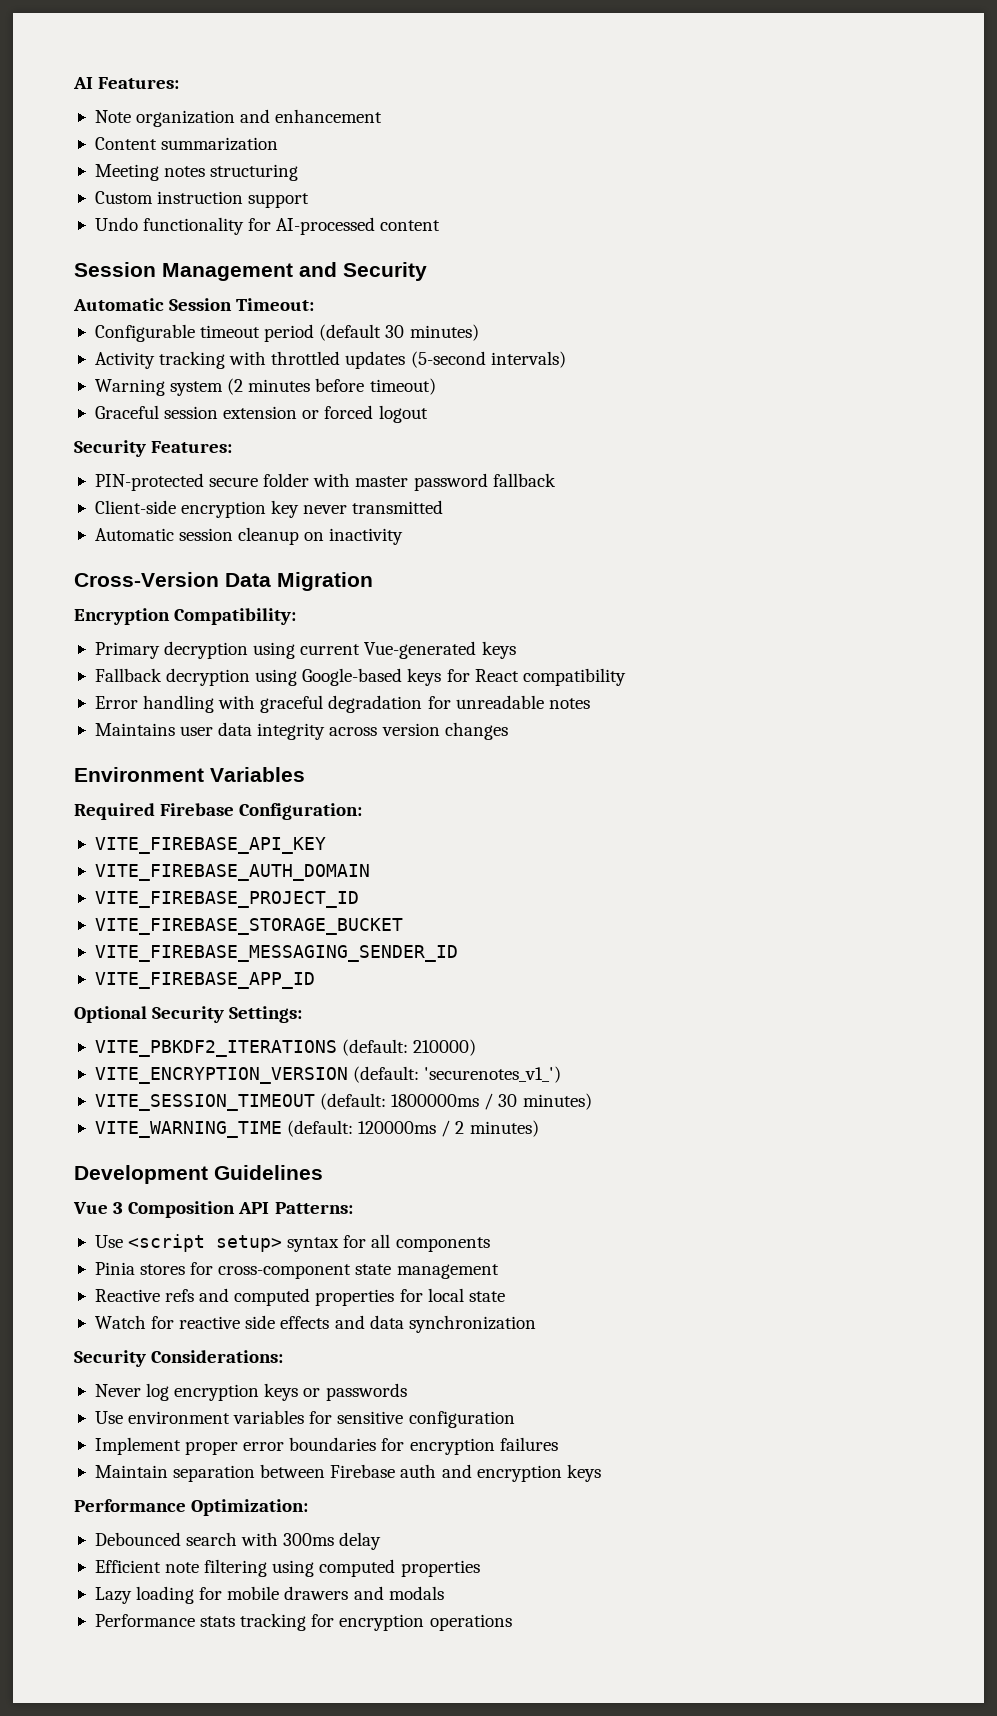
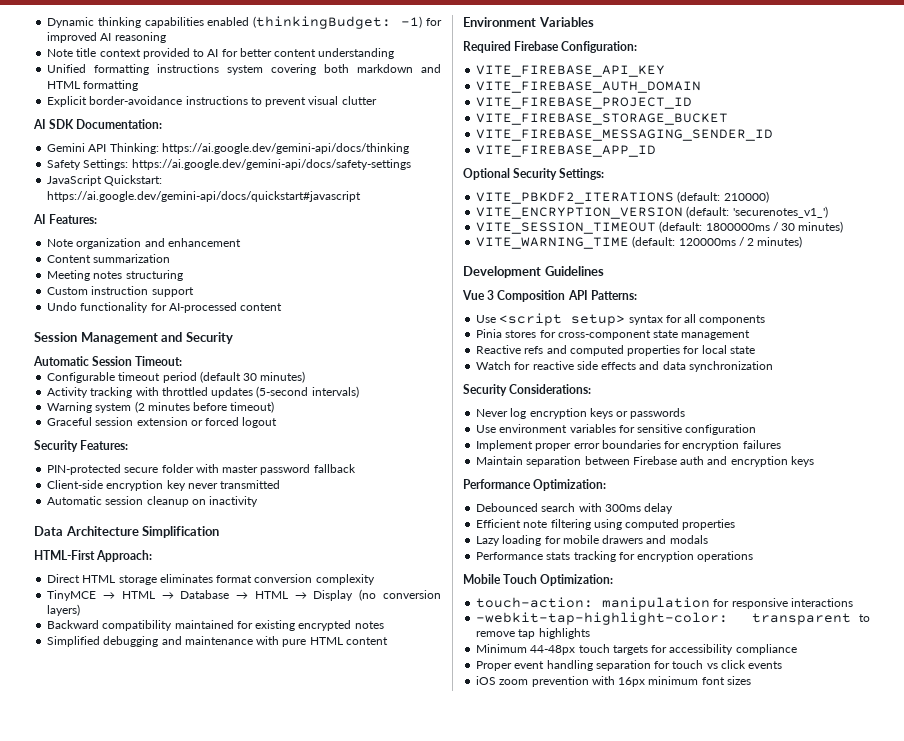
(73, 83) none -> [47,16,442,29] [47,32,166,43] [47,48,395,59] [47,64,442,75] [47,80,139,91] [47,96,377,107] [33,119,163,129] [47,143,409,154] [47,159,411,170] [47,175,163,186] [47,191,362,202] Dynamic thinking capabilities enabled (thinkingBudget: -1) for improved AI reasoning // Note title context provided to AI for better content understanding // Unified formatting instructions system covering both markdown and HTML formatting // Explicit border-avoidance instructions to prevent visual clutter // AI SDK Documentation: // Gemini API Thinking: https://ai.google.dev/gemini-api/docs/thinking // Safety Settings: https://ai.google.dev/gemini-api/docs/safety-settings // JavaScript Quickstart: https://ai.google.dev/gemini-api/docs/quickstart#javascript //
[74,572,373,591] [74,608,297,625] [94,641,516,659] [94,668,626,686] [94,695,590,713] [94,722,508,740] Cross-Version Data Migration // Encryption Compatibility: // Primary decryption using current Vue-generated keys // Fallback decryption using Google-based keys for React compatibility // Error handling with graceful degradation for unreadable notes // Maintains user data integrity across version changes -> [34,526,220,538] [34,550,153,562] [47,574,375,585] [47,589,441,601] [47,604,81,616] [47,620,384,631] [47,636,388,647] Data Architecture Simplification // HTML-First Approach: // Direct HTML storage eliminates format conversion complexity // TinyMCE → HTML → Database → HTML → Display (no conversion layers) // Backward compatibility maintained for existing encrypted notes // Simplified debugging and maintenance with pure HTML content
(512, 1622) none -> [463,574,614,586] [476,597,853,610] [476,612,870,625] [476,628,590,639] [476,644,797,655] [476,660,783,671] [476,676,751,687] // Mobile Touch Optimization: // touch-action: manipulation for responsive interactions // -webkit-tap-highlight-color: transparent to remove tap highlights // Minimum 44-48px touch targets for accessibility compliance // Proper event handling separation for touch vs click events // iOS zoom prevention with 16px minimum font sizes

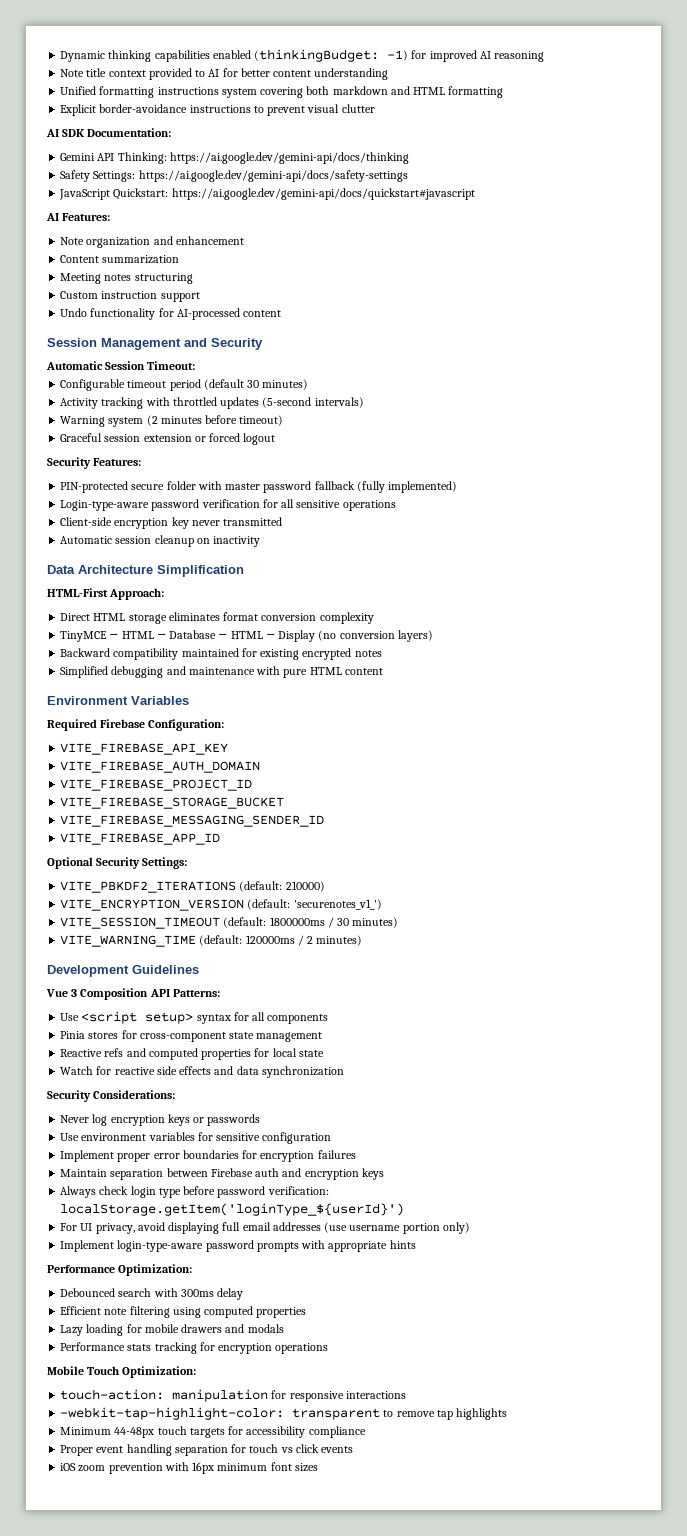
(356, 468) none -> [356,481,458,493] [60,499,396,511] (fully implemented) // Login-type-aware password verification for all sensitive operations
(814, 461) none -> [60,1186,329,1198] [60,1203,405,1216] [60,1222,470,1234] [60,1240,416,1252] // Always check login type before password verification: localStorage.getItem('loginType_${userId}') // For UI privacy, avoid displaying full email addresses (use username portion only) // Implement login-type-aware password prompts with appropriate hints

